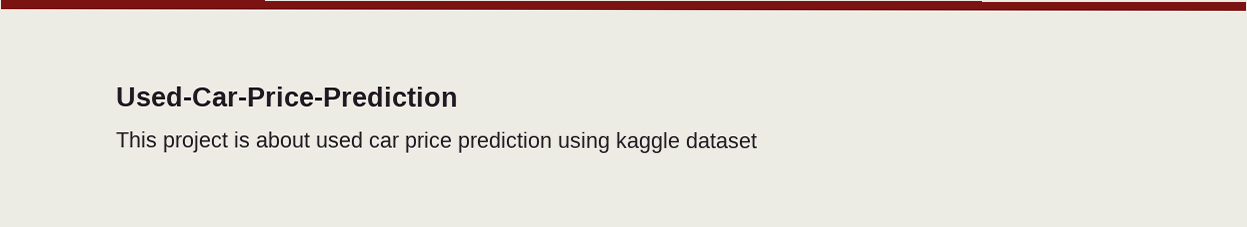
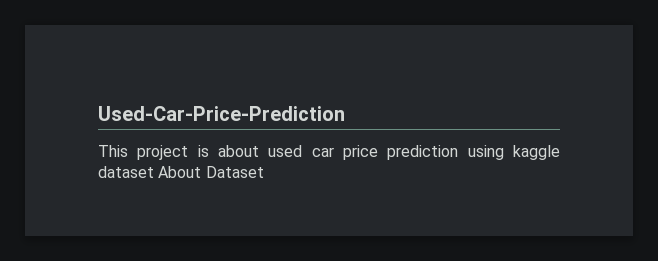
(757, 140) none -> [158,166,264,178] About Dataset

